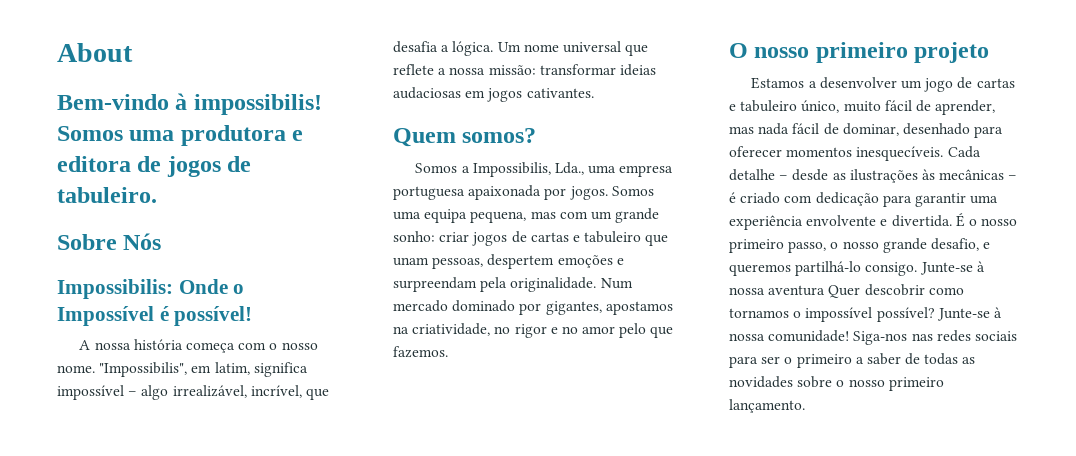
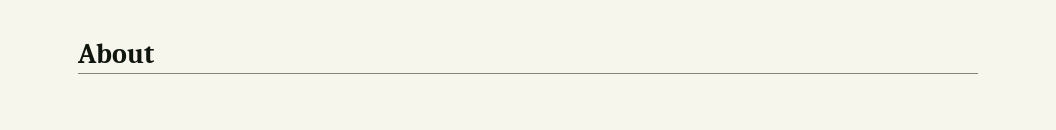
[57,93,322,115] [57,125,304,146] [57,156,252,177] [57,187,157,203] [57,233,162,250] [57,279,245,299] [57,306,253,326] [79,339,318,353] [57,362,308,377] [57,385,329,400] [393,41,649,56] [393,64,656,76] [393,87,594,102] [393,128,537,147] [415,162,674,177] [393,185,654,200] [393,208,660,223] [393,231,669,246] [393,254,624,269] [393,277,633,292] [393,300,673,315] [393,323,674,338] [393,346,448,358] [729,42,990,63] [751,77,1015,92] [729,100,996,115] [729,123,1004,138] [729,146,981,161] [729,169,1018,183] [729,192,999,207] [729,213,1018,230] [729,238,991,253] [729,261,985,276] [729,284,964,298] [729,307,1002,322] [729,330,1017,345] [729,353,976,368] [729,376,944,391] [729,399,805,413] // Bem-vindo à impossibilis! Somos uma produtora e editora de jogos de tabuleiro. // Sobre Nós // Impossibilis: Onde o Impossível é possível! // A nossa história começa com o nosso nome. "Impossibilis", em latim, significa impossível – algo irrealizável, incrível, que desafia a lógica. Um nome universal que reflete a nossa missão: transformar ideias audaciosas em jogos cativantes. // Quem somos? // Somos a Impossibilis, Lda., uma empresa portuguesa apaixonada por jogos. Somos uma equipa pequena, mas com um grande sonho: criar jogos de cartas e tabuleiro que unam pessoas, despertem emoções e surpreendam pela originalidade. Num mercado dominado por gigantes, apostamos na criatividade, no rigor e no amor pelo que fazemos. // O nosso primeiro projeto // Estamos a desenvolver um jogo de cartas e tabuleiro único, muito fácil de aprender, mas nada fácil de dominar, desenhado para oferecer momentos inesquecíveis. Cada detalhe – desde as ilustrações às mecânicas – é criado com dedicação para garantir uma experiência envolvente e divertida. É o nosso primeiro passo, o nosso grande desafio, e queremos partilhá-lo consigo. Junte-se à nossa aventura Quer descobrir como tornamos o impossível possível? Junte-se à nossa comunidade! Siga-nos nas redes sociais para ser o primeiro a saber de todas as novidades sobre o nosso primeiro lançamento. -> (155, 53) none

